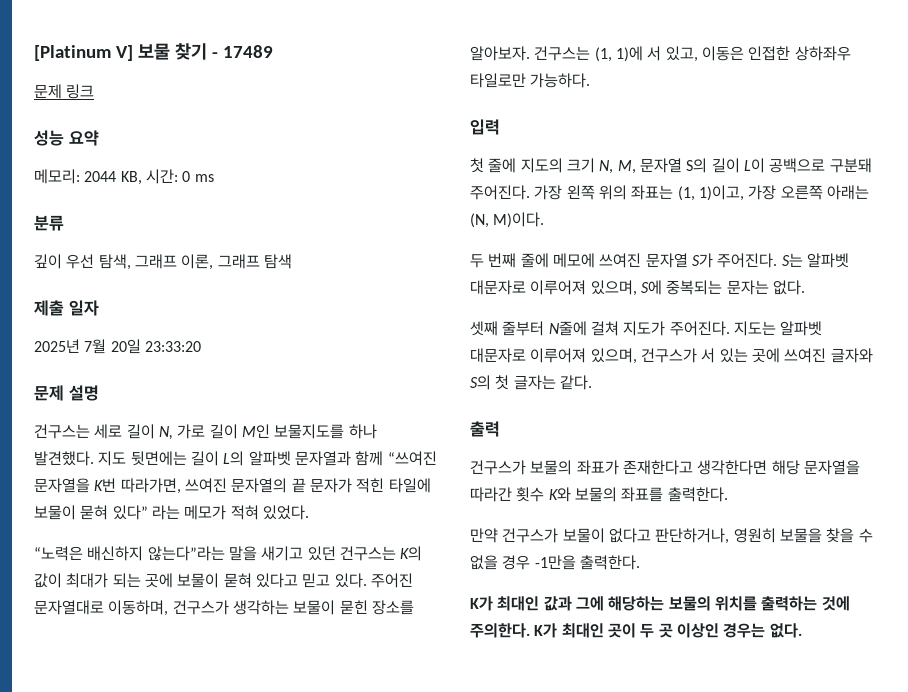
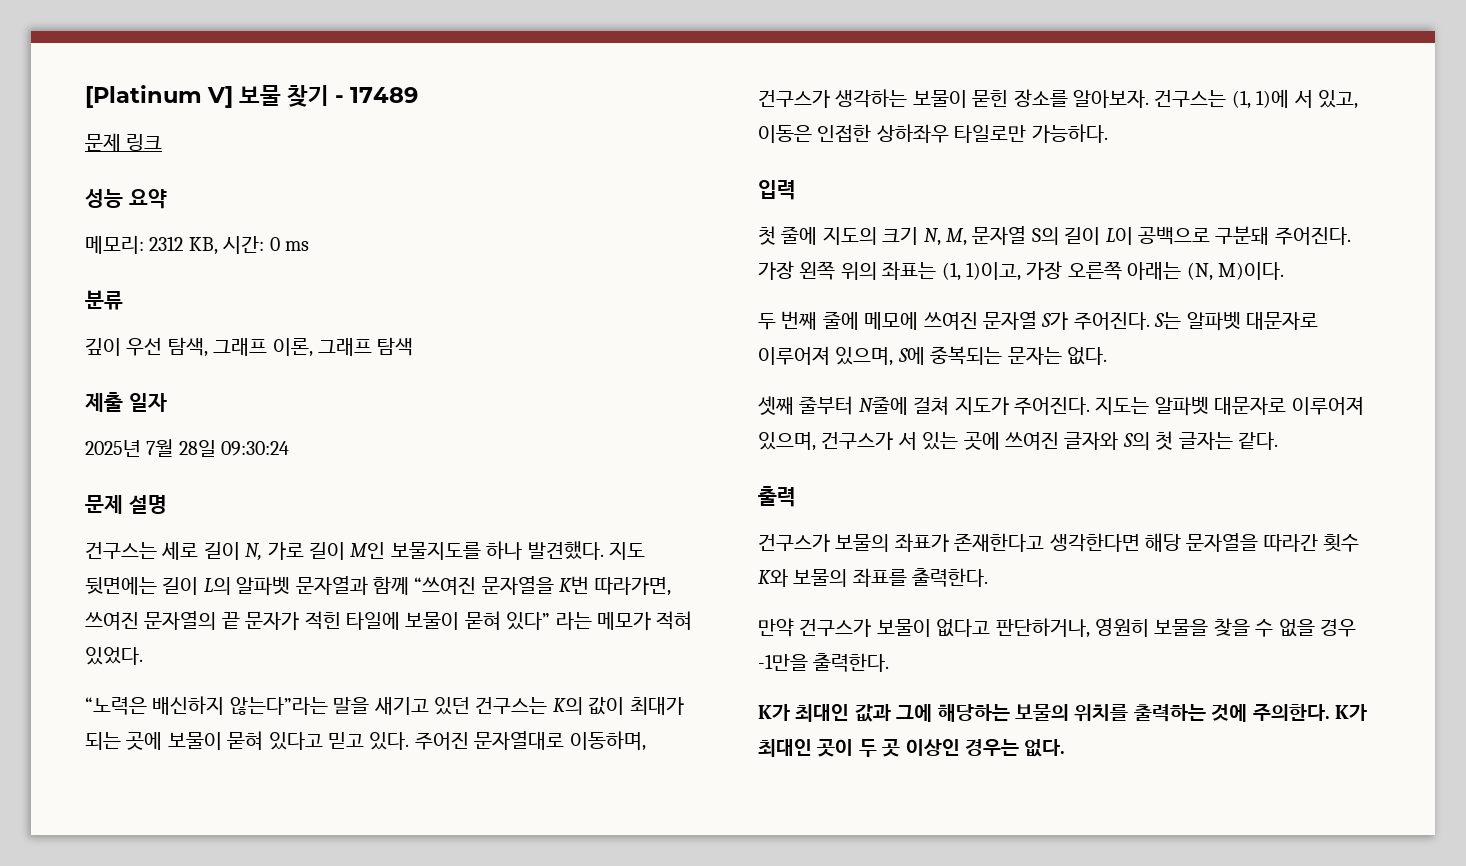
[84,171,117,182] 2044 -> [149,236,184,251] 2312
[110,339,201,354] 20일 23:33:20 -> [178,440,290,457] 28일 09:30:24

